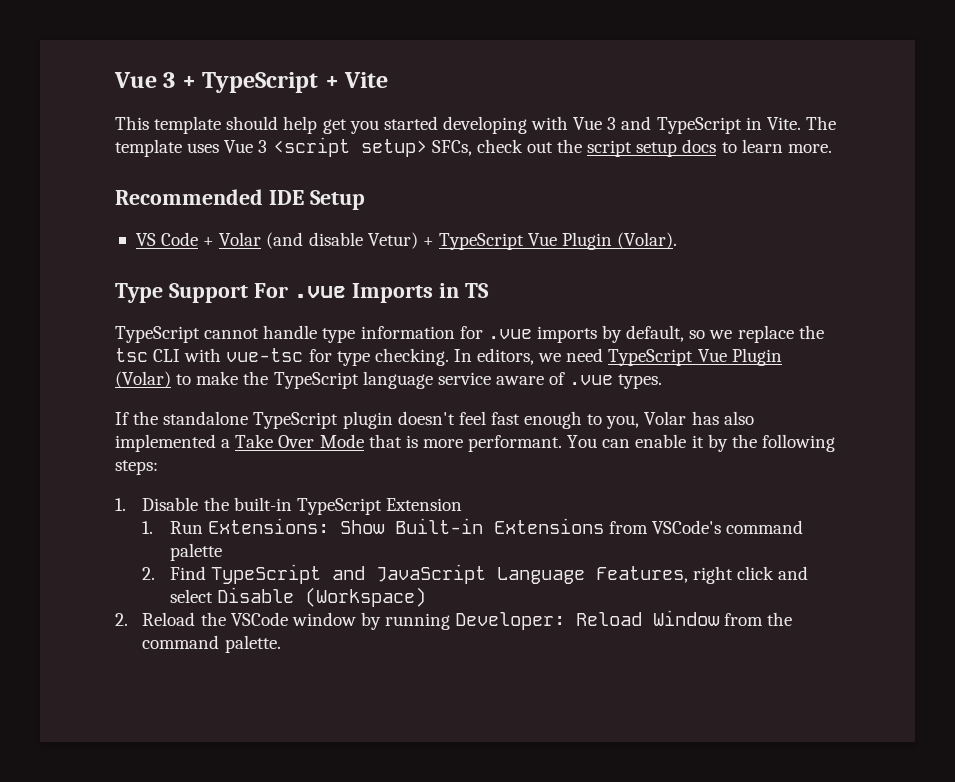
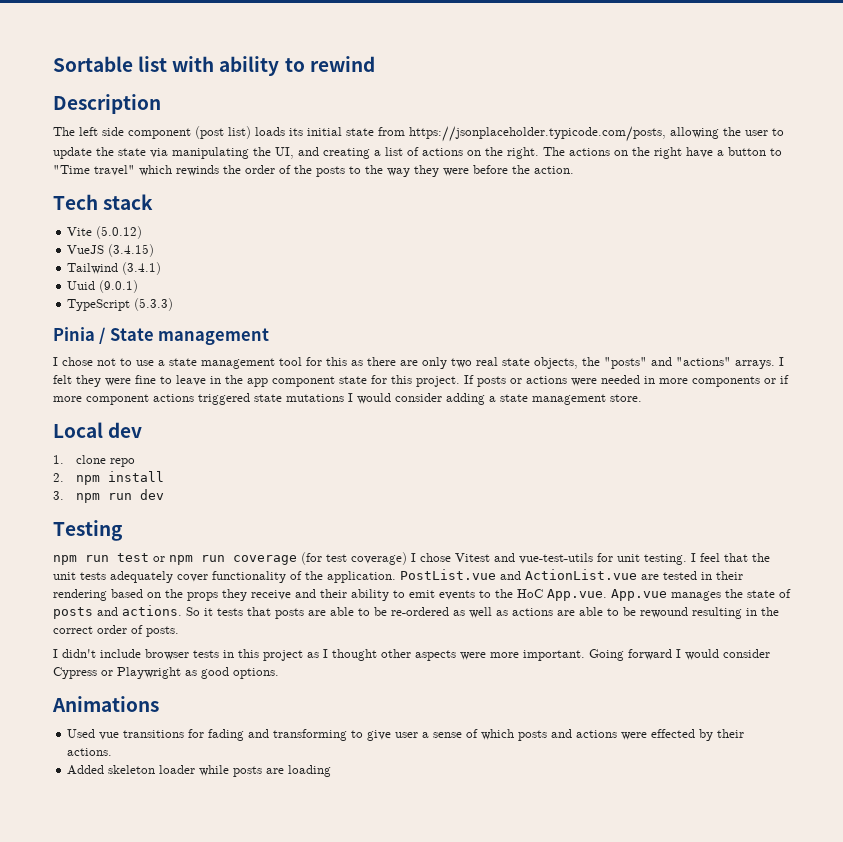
[114,72,389,93] [115,116,836,134] [115,137,832,157] [115,189,365,210] [135,232,678,250] [115,283,489,303] [115,325,824,343] [115,348,782,366] [115,371,663,389] [115,411,754,429] [115,434,835,452] [115,460,158,475] [115,497,462,515] [142,518,804,534] [169,543,222,561] [142,564,809,584] [169,587,426,607] [115,610,793,630] [142,635,281,653] Vue 3 + TypeScript + Vite // This template should help get you started developing with Vue 3 and TypeScript in Vite. The template uses Vue 3 <script setup> SFCs, check out the script setup docs to learn more. // Recommended IDE Setup // VS Code + Volar (and disable Vetur) + TypeScript Vue Plugin (Volar). // Type Support For .vue Imports in TS // TypeScript cannot handle type information for .vue imports by default, so we replace the tsc CLI with vue-tsc for type checking. In editors, we need TypeScript Vue Plugin (Volar) to make the TypeScript language service aware of .vue types. // If the standalone TypeScript plugin doesn't feel fast enough to you, Volar has also implemented a Take Over Mode that is more performant. You can enable it by the following steps: // 1. Disable the built-in TypeScript Extension // 1. Run Extensions: Show Built-in Extensions from VSCode's command palette // 2. Find TypeScript and JavaScript Language Features, right click and select Disable (Workspace) // 2. Reload the VSCode window by running Developer: Reload Window from the command palette. -> [53,56,375,76] [53,94,161,114] [53,126,784,142] [53,147,782,159] [53,165,574,177] [53,194,154,210] [67,226,143,239] [67,244,155,257] [67,262,162,275] [67,280,139,293] [67,298,174,311] [53,327,270,345] [53,357,784,369] [53,375,789,387] [53,393,642,405] [53,422,143,438] [53,455,135,467] [53,471,164,485] [53,489,164,503] [53,520,123,541] [53,552,770,565] [53,569,743,583] [53,589,791,601] [53,605,779,619] [53,625,179,637] [53,649,770,661] [53,667,279,679] [52,696,159,712] [67,729,745,741] [67,748,113,756] [67,765,332,777] Sortable list with ability to rewind // Description // The left side component (post list) loads its initial state from https://jsonplaceholder.typicode.com/posts, allowing the user to update the state via manipulating the UI, and creating a list of actions on the right. The actions on the right have a button to "Time travel" which rewinds the order of the posts to the way they were before the action. // Tech stack // Vite (5.0.12) // VueJS (3.4.15) // Tailwind (3.4.1) // Uuid (9.0.1) // TypeScript (5.3.3) // Pinia / State management // I chose not to use a state management tool for this as there are only two real state objects, the "posts" and "actions" arrays. I felt they were fine to leave in the app component state for this project. If posts or actions were needed in more components or if more component actions triggered state mutations I would consider adding a state management store. // Local dev // 1. clone repo // 2. npm install // 3. npm run dev // Testing // npm run test or npm run coverage (for test coverage) I chose Vitest and vue-test-utils for unit testing. I feel that the unit tests adequately cover functionality of the application. PostList.vue and ActionList.vue are tested in their rendering based on the props they receive and their ability to emit events to the HoC App.vue. App.vue manages the state of posts and actions. So it tests that posts are able to be re-ordered as well as actions are able to be rewound resulting in the correct order of posts. // I didn't include browser tests in this project as I thought other aspects were more important. Going forward I would consider Cypress or Playwright as good options. // Animations // Used vue transitions for fading and transforming to give user a sense of which posts and actions were effected by their actions. // Added skeleton loader while posts are loading

